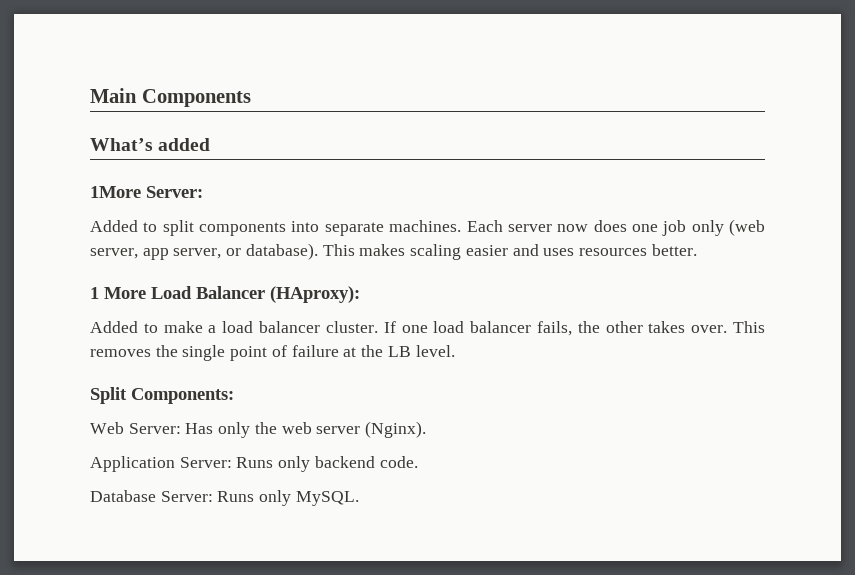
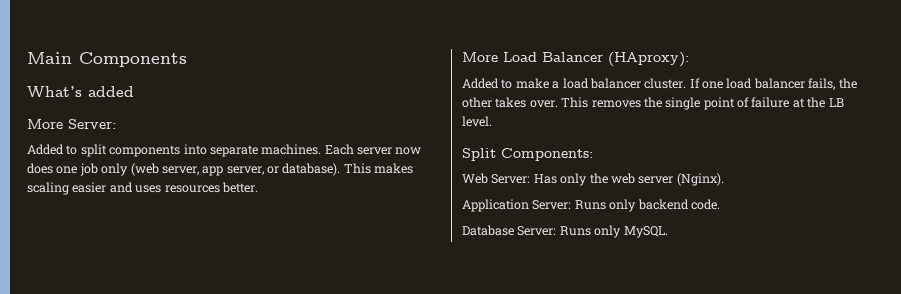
[90,186,141,198] 1More -> [27,119,63,129] More
[90,287,99,299] 1 -> (258, 187) none

